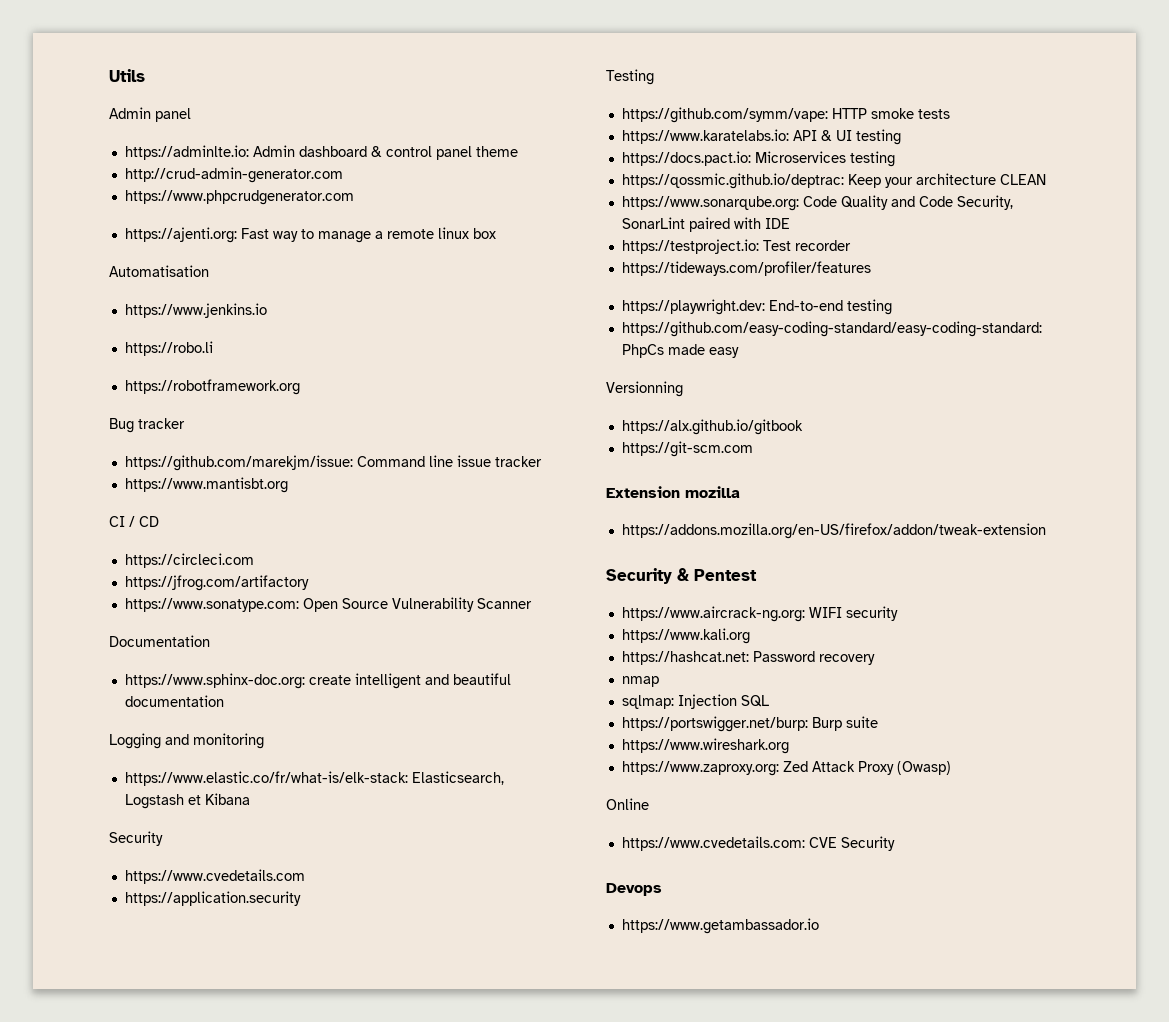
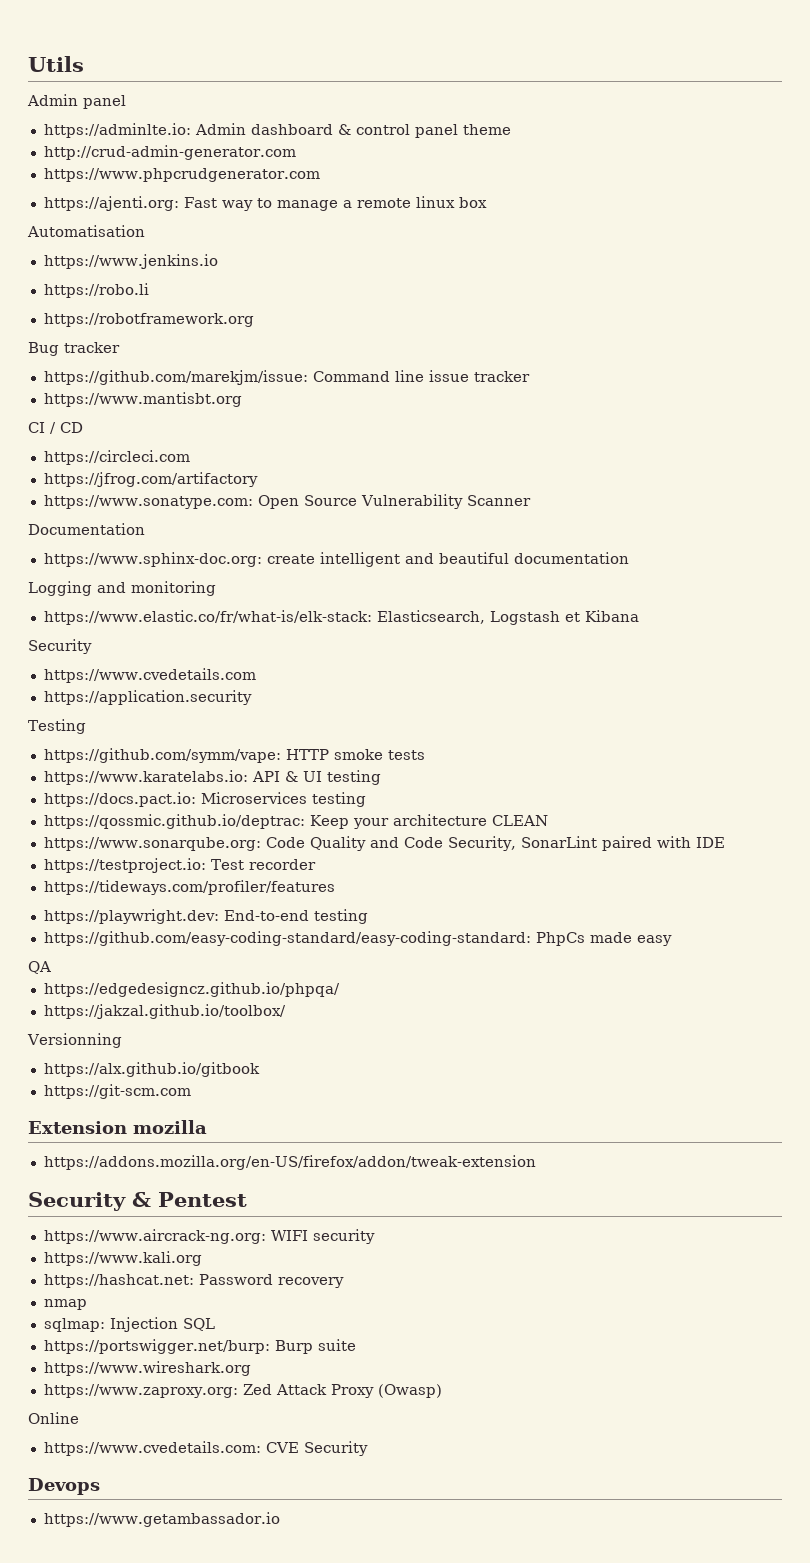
(739, 352) none -> [28,961,51,974] [43,982,340,997] [43,1004,286,1019] // QA // https://edgedesigncz.github.io/phpqa/ // https://jakzal.github.io/toolbox/

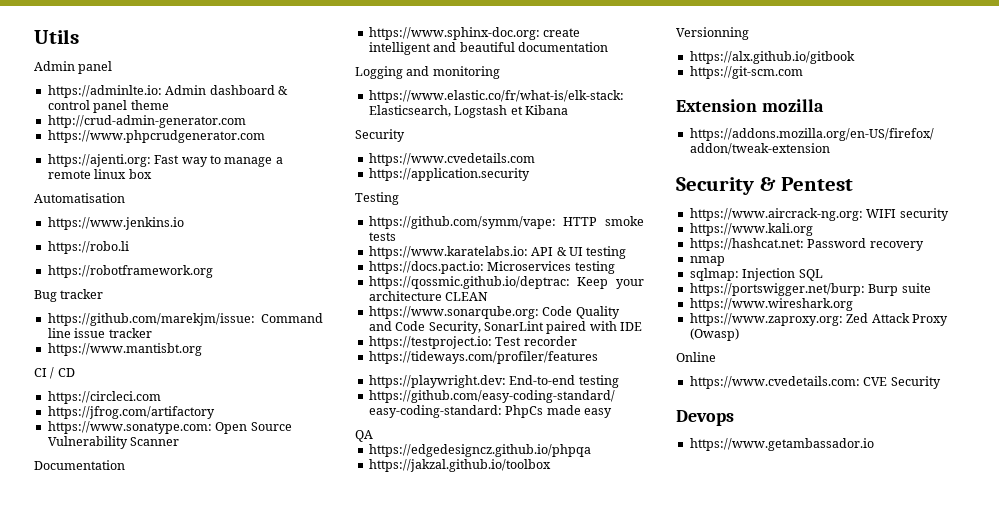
[43,982,340,997] [43,1004,286,1019] https://edgedesigncz.github.io/phpqa/ // https://jakzal.github.io/toolbox/ -> [368,444,591,457] [368,459,551,472] https://edgedesigncz.github.io/phpqa // https://jakzal.github.io/toolbox

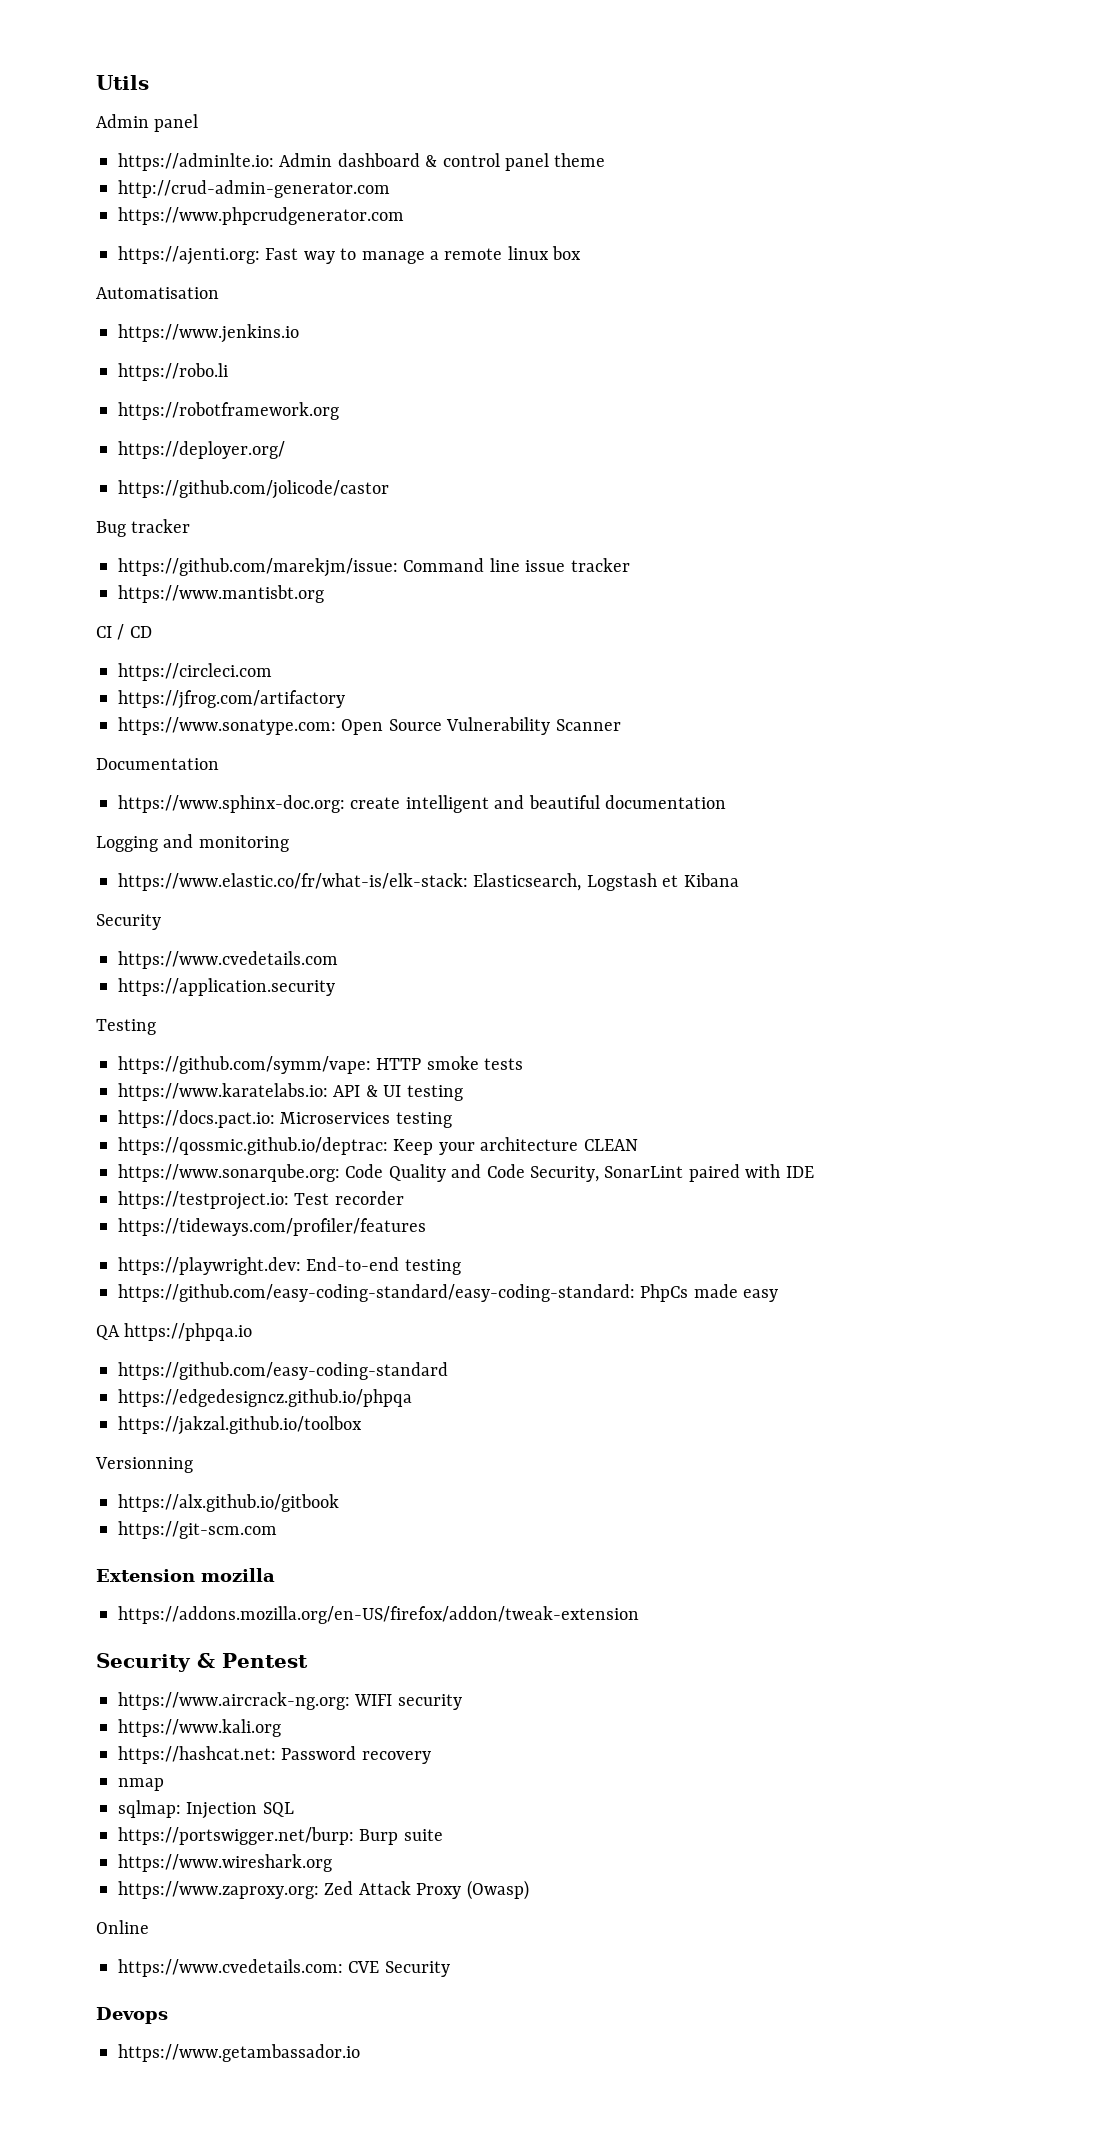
(213, 271) none -> [118,441,285,459] [118,480,389,499] // https://deployer.org/ // https://github.com/jolicode/castor
(373, 436) none -> [124,1323,253,1341] [118,1362,448,1380] https://phpqa.io // https://github.com/easy-coding-standard

